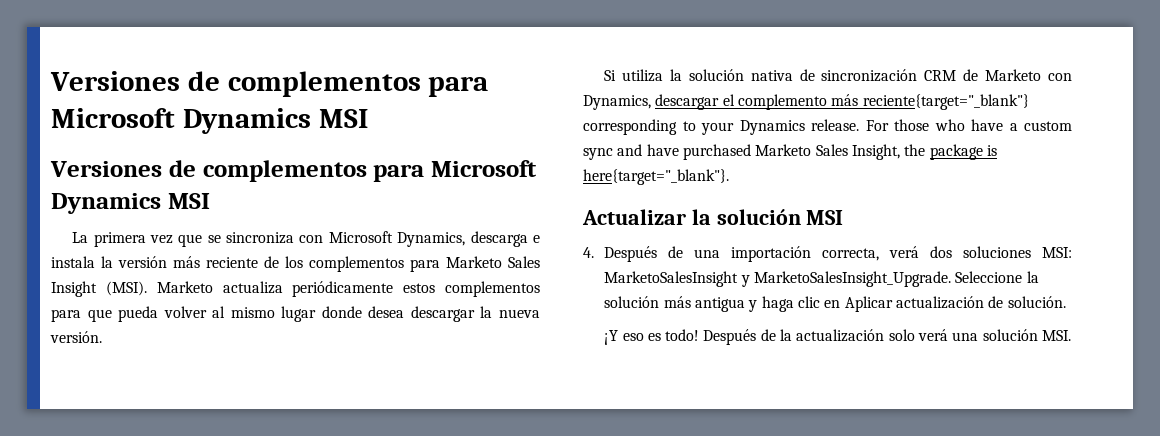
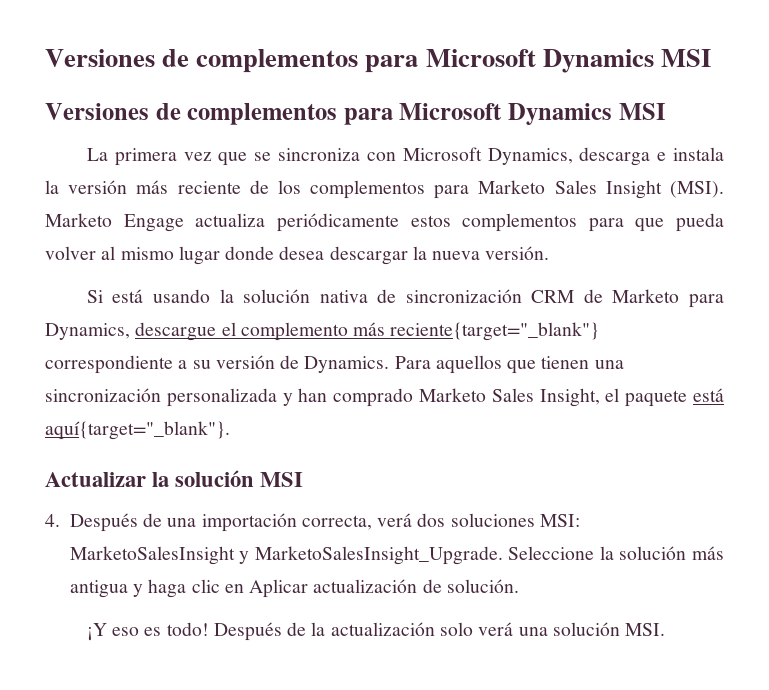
(213, 287) none -> [123,214,184,232] Engage
[622,69,664,82] utiliza -> [112,289,211,303] está usando
[1048,73,1072,81] [583,94,720,110] con Dynamics, descargar -> [689,294,724,308] [45,322,217,341] para Dynamics, descargue
[583,119,1072,135] [583,144,997,160] [583,169,729,185] corresponding to your Dynamics release. For those who have a custom sync and have purchased Marketo Sales Insight, the package is here{target="_blank"}. -> [45,355,624,374] [45,388,724,407] [45,421,230,440] correspondiente a su versión de Dynamics. Para aquellos que tienen una sincronización personalizada y han comprado Marketo Sales Insight, el paquete está aquí{target="_blank"}.

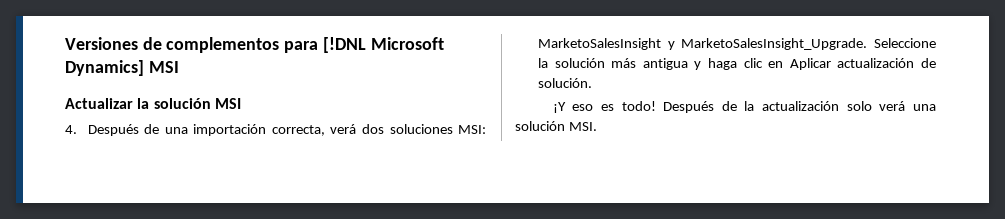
[45,49,711,73] [45,103,666,125] [86,147,724,166] [45,180,724,199] [45,213,724,232] [45,246,550,265] [86,289,724,308] [45,322,600,341] [45,355,624,374] [45,388,724,407] [45,421,230,440] Versiones de complementos para Microsoft Dynamics MSI // Versiones de complementos para Microsoft Dynamics MSI // La primera vez que se sincroniza con Microsoft Dynamics, descarga e instala la versión más reciente de los complementos para Marketo Sales Insight (MSI). Marketo Engage actualiza periódicamente estos complementos para que pueda volver al mismo lugar donde desea descargar la nueva versión. // Si está usando la solución nativa de sincronización CRM de Marketo para Dynamics, descargue el complemento más reciente{target="_blank"} correspondiente a su versión de Dynamics. Para aquellos que tienen una sincronización personalizada y han comprado Marketo Sales Insight, el paquete está aquí{target="_blank"}. -> [65,37,444,53] [65,60,179,76] Versiones de complementos para [!DNL Microsoft Dynamics] MSI

